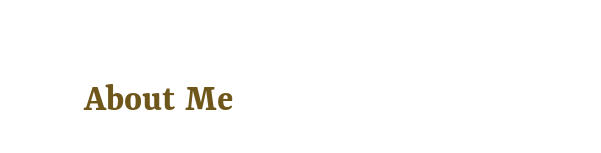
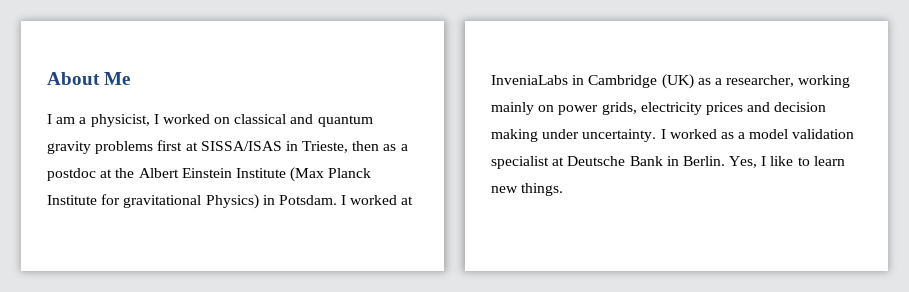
(234, 98) none -> [47,114,373,127] [47,140,408,154] [47,167,372,182] [47,194,414,209] [491,74,851,89] [491,102,827,115] [491,129,855,142] [491,156,845,169] [491,183,564,196] // I am a physicist, I worked on classical and quantum gravity problems first at SISSA/ISAS in Trieste, then as a postdoc at the Albert Einstein Institute (Max Planck Institute for gravitational Physics) in Potsdam. I worked at InveniaLabs in Cambridge (UK) as a researcher, working mainly on power grids, electricity prices and decision making under uncertainty. I worked as a model validation specialist at Deutsche Bank in Berlin. Yes, I like to learn new things.

